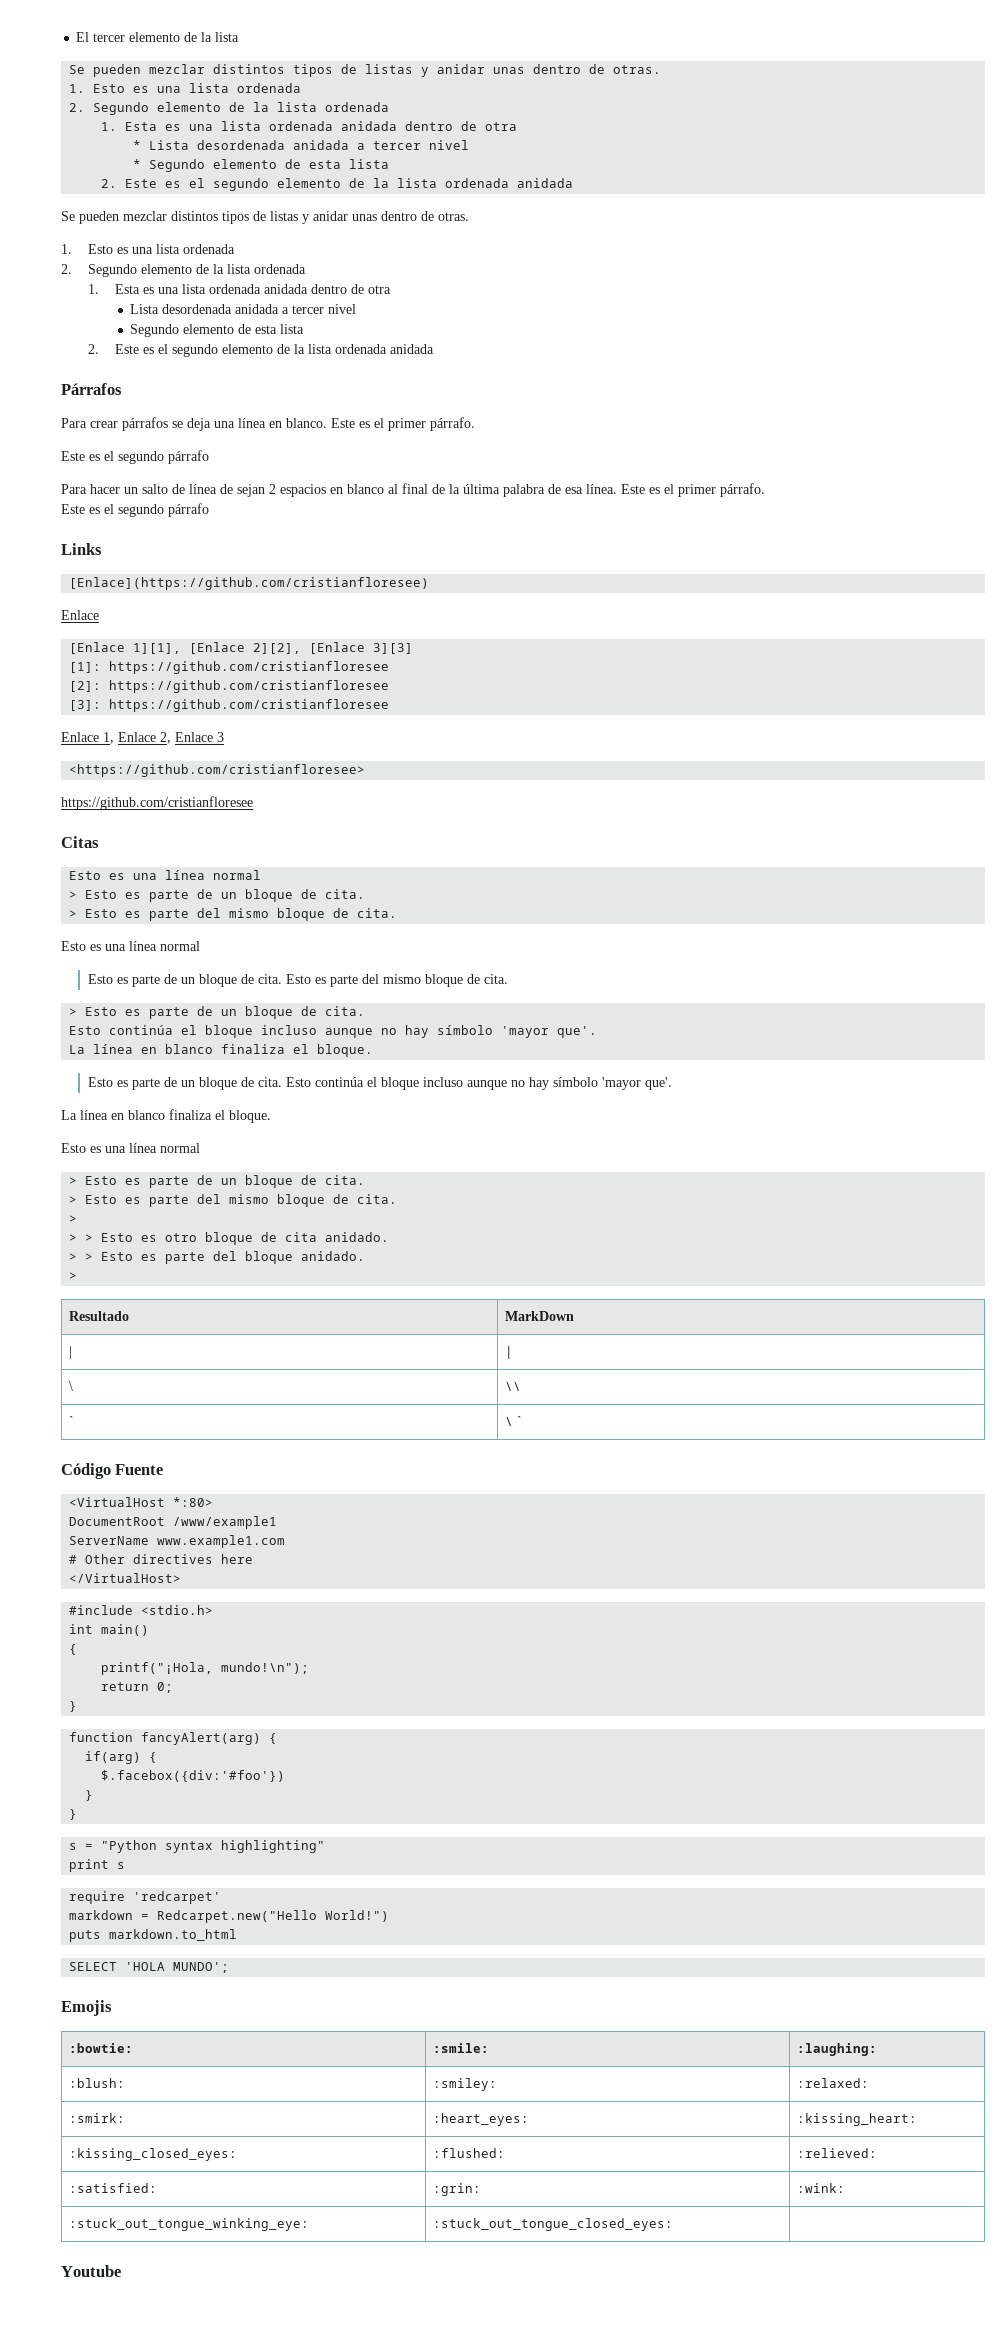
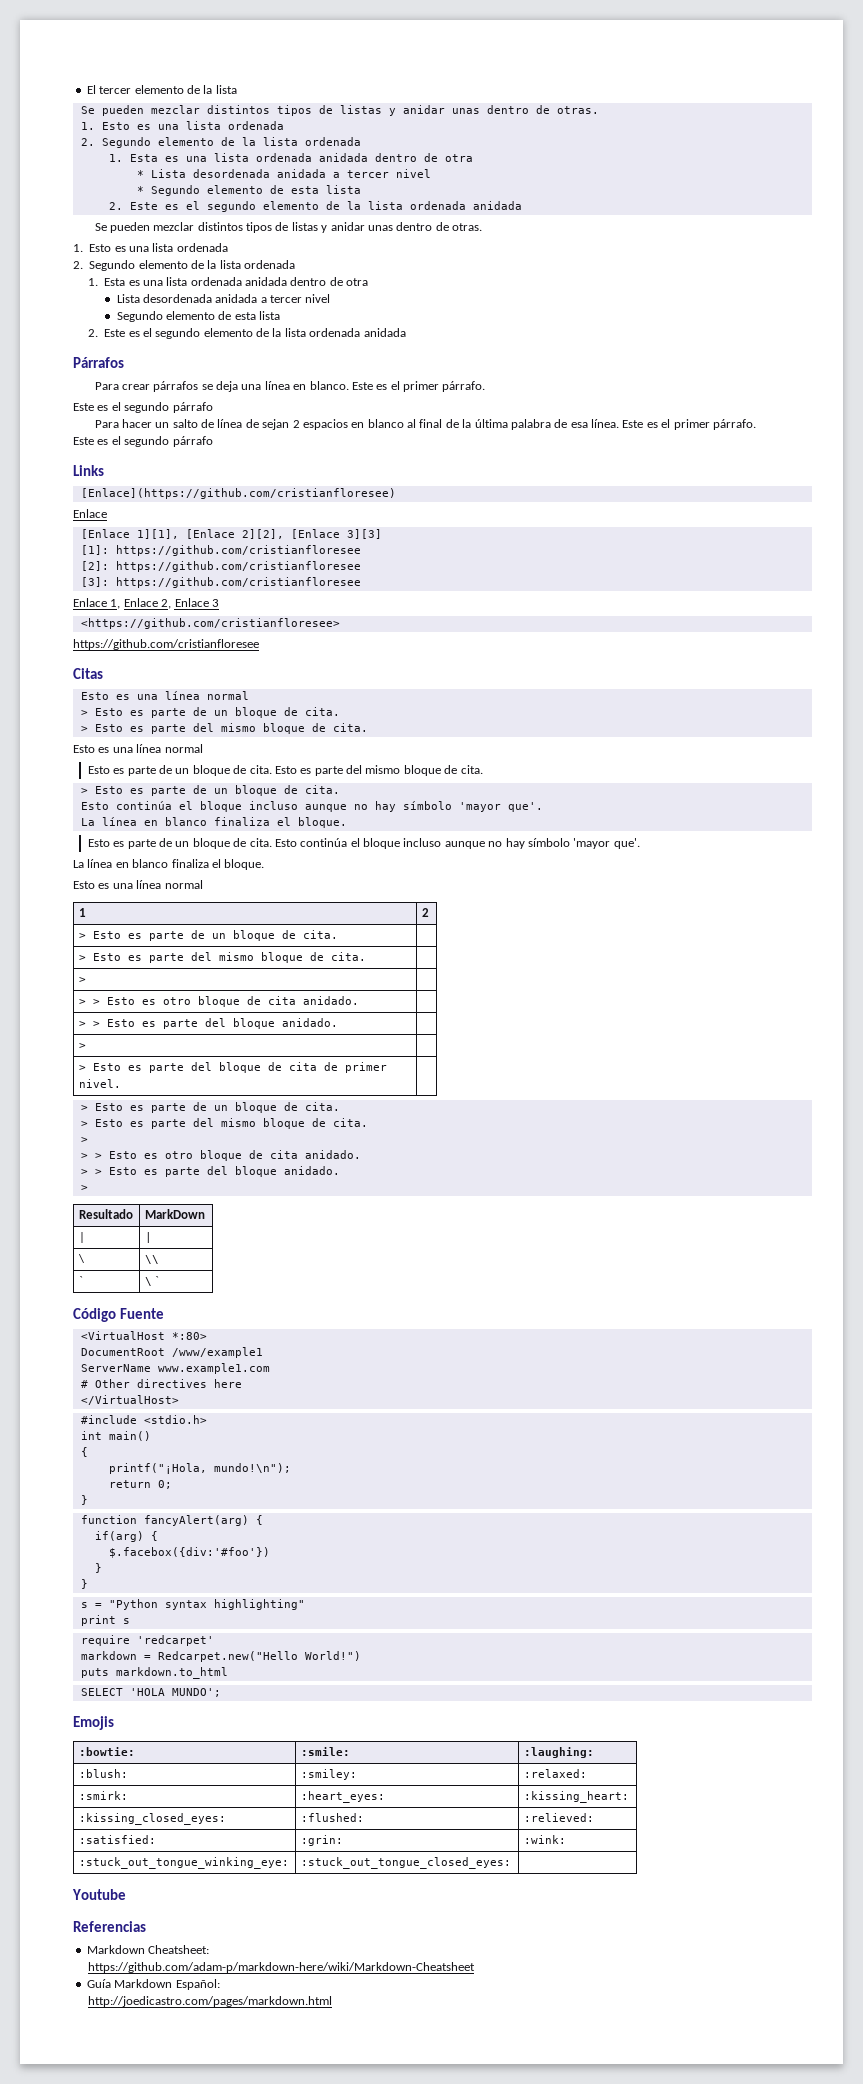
(200, 1148) none -> [78,908,86,917] [421,908,429,917] [78,930,338,941] [78,952,366,963] [78,977,86,983] [78,996,359,1007] [78,1018,338,1029] [78,1043,86,1049] [78,1062,387,1073] [78,1079,121,1088] // 1 | 2 // > Esto es parte de un bloque de cita. | // > Esto es parte del mismo bloque de cita. | // > | // > > Esto es otro bloque de cita anidado. | // > > Esto es parte del bloque anidado. | // > | // > Esto es parte del bloque de cita de primer nivel. |
(121, 2271) none -> [73,1921,146,1932] [86,1945,210,1954] [87,1962,475,1973] [86,1979,220,1990] [87,1996,332,2007] // Referencias // Markdown Cheatsheet: // https://github.com/adam-p/markdown-here/wiki/Markdown-Cheatsheet // Guía Markdown Español: // http://joedicastro.com/pages/markdown.html

